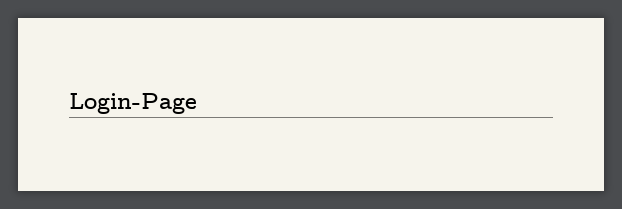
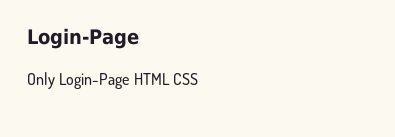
[69,93,197,114] Login-Page -> [27,28,139,49] [27,72,198,89] Login-Page // Only Login-Page HTML CSS

